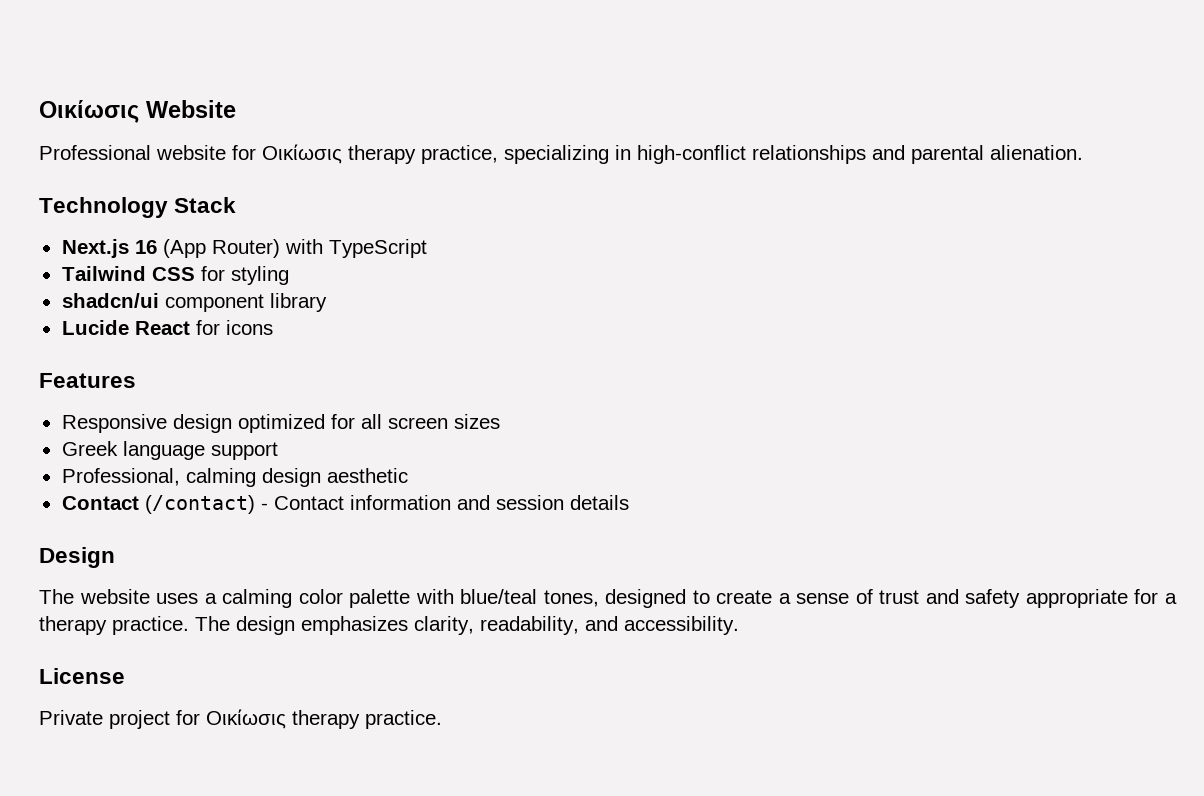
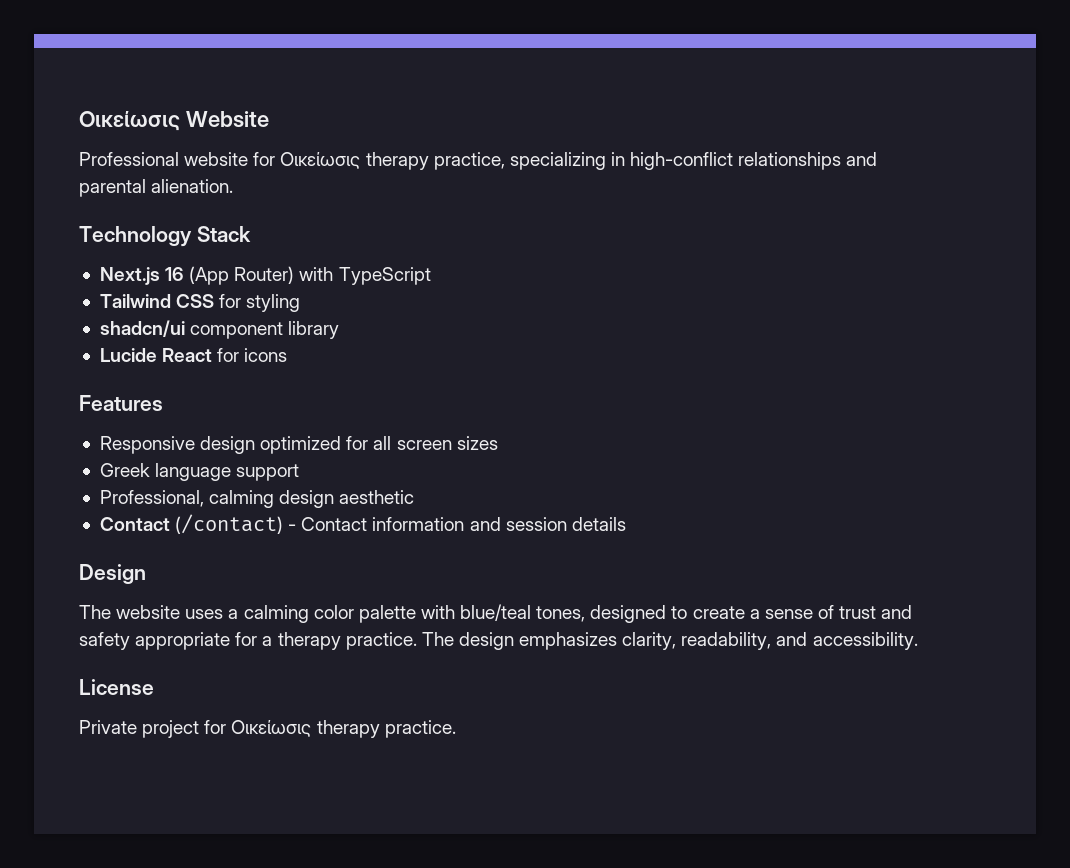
[39,100,139,123] Οικίωσις -> [79,111,180,131] Οικείωσις
[262,144,342,164] Οικίωσις -> [280,152,361,169] Οικείωσις
[206,709,286,729] Οικίωσις -> [231,720,312,737] Οικείωσις

